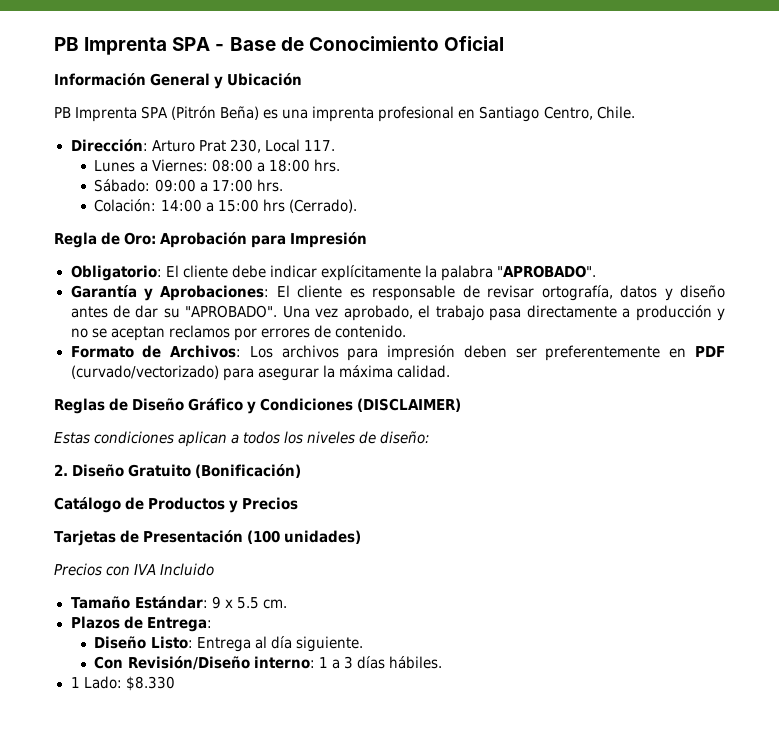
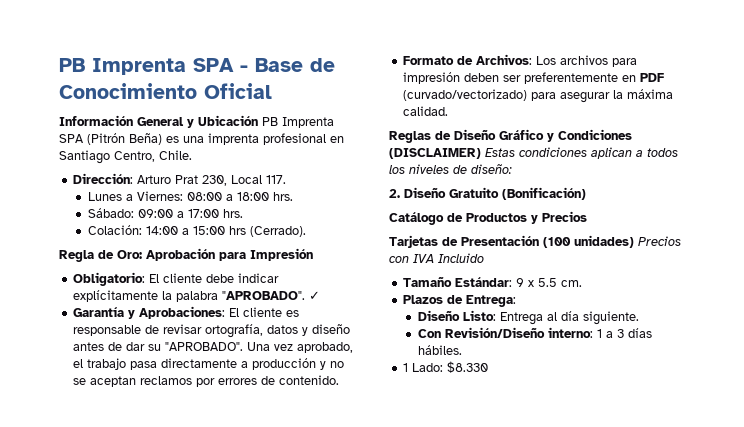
(303, 79) // -> (258, 120) none
(596, 271) none -> [309,291,321,300] ✓
(462, 405) // -> (481, 153) none
(362, 537) // -> (634, 241) none

